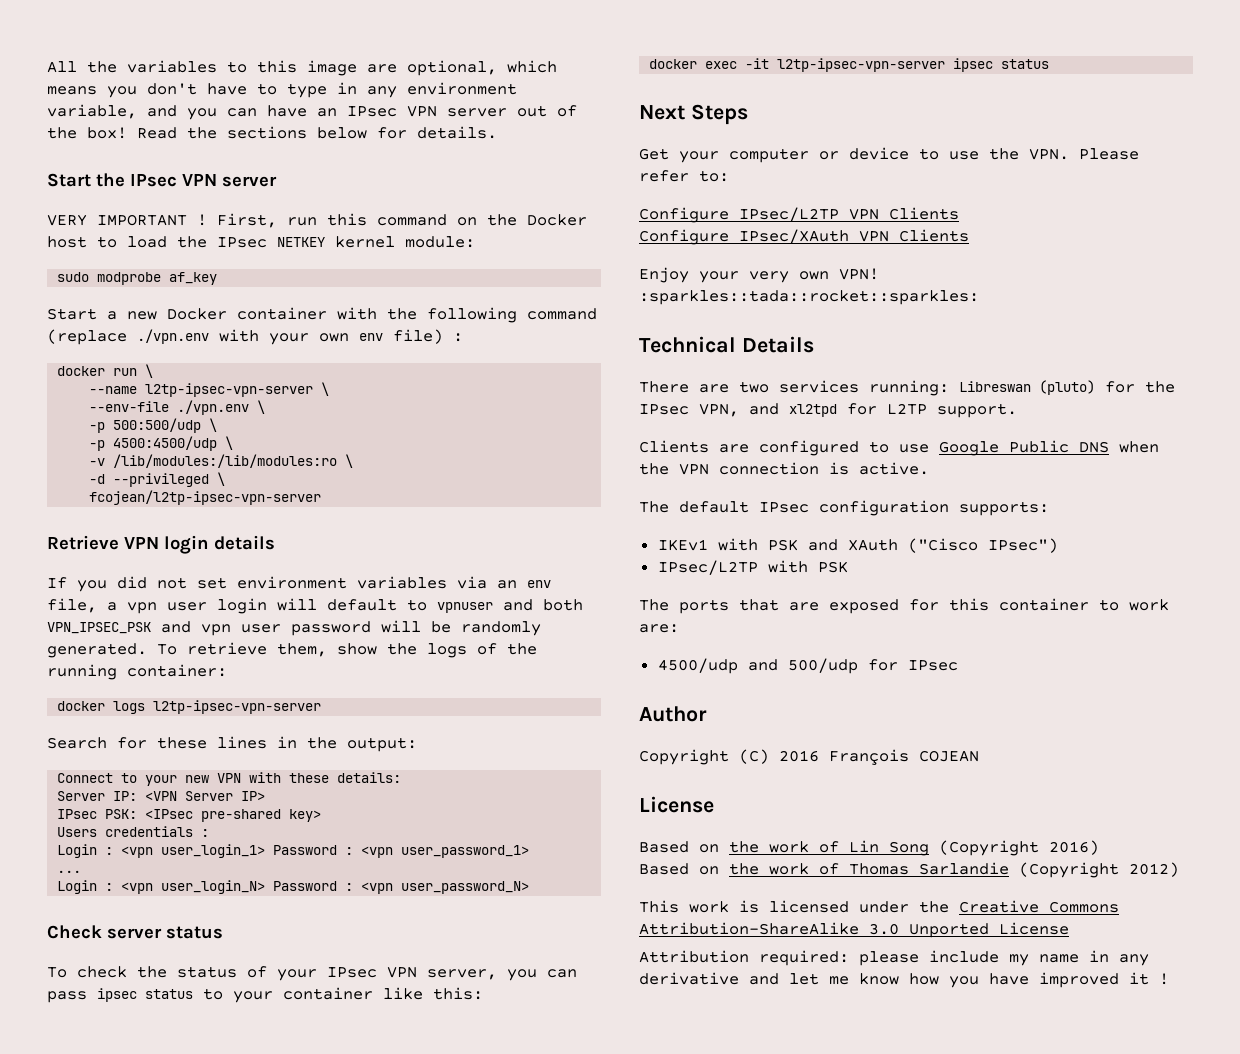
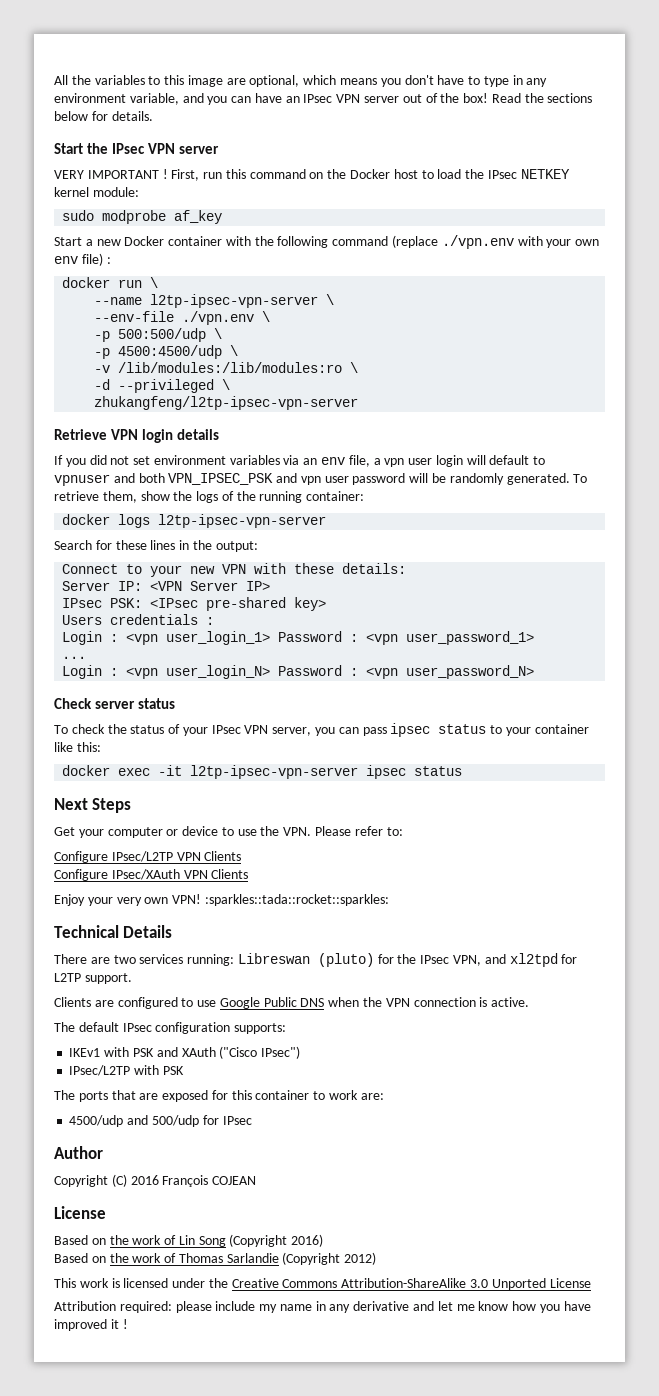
[89,490,322,505] fcojean/l2tp-ipsec-vpn-server -> [94,396,359,410] zhukangfeng/l2tp-ipsec-vpn-server

